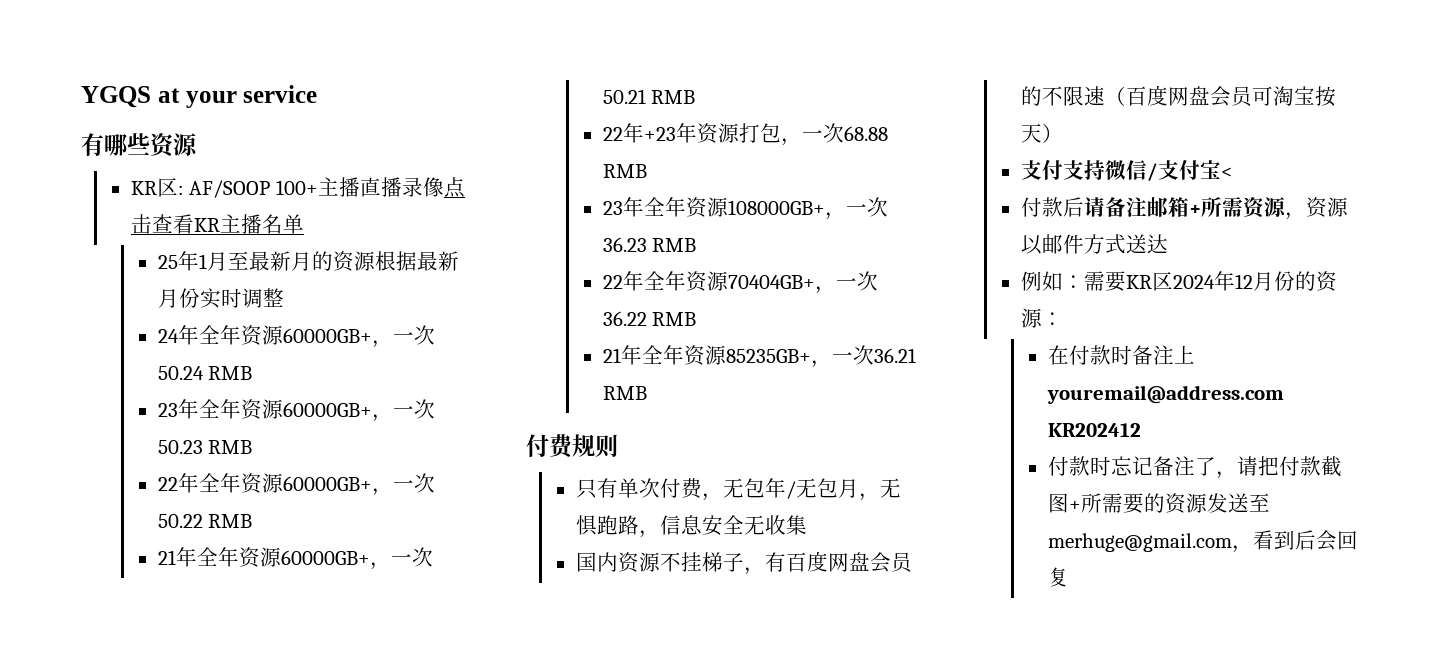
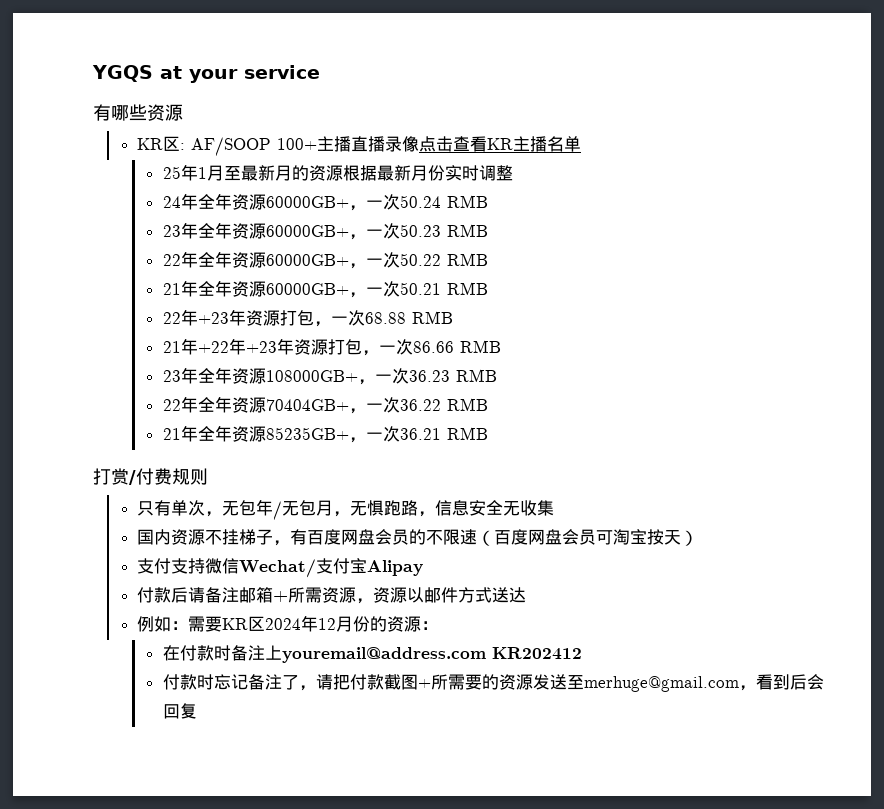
(647, 171) none -> [162,338,501,356] // 21年+22年+23年资源打包，一次86.66 RMB
(647, 393) none -> [93,468,136,485] 打赏/
[659,478,702,499] 付费 -> (206, 508) none
[1146,159,1233,181] /支付宝< -> [239,558,424,578] Wechat/支付宝Alipay

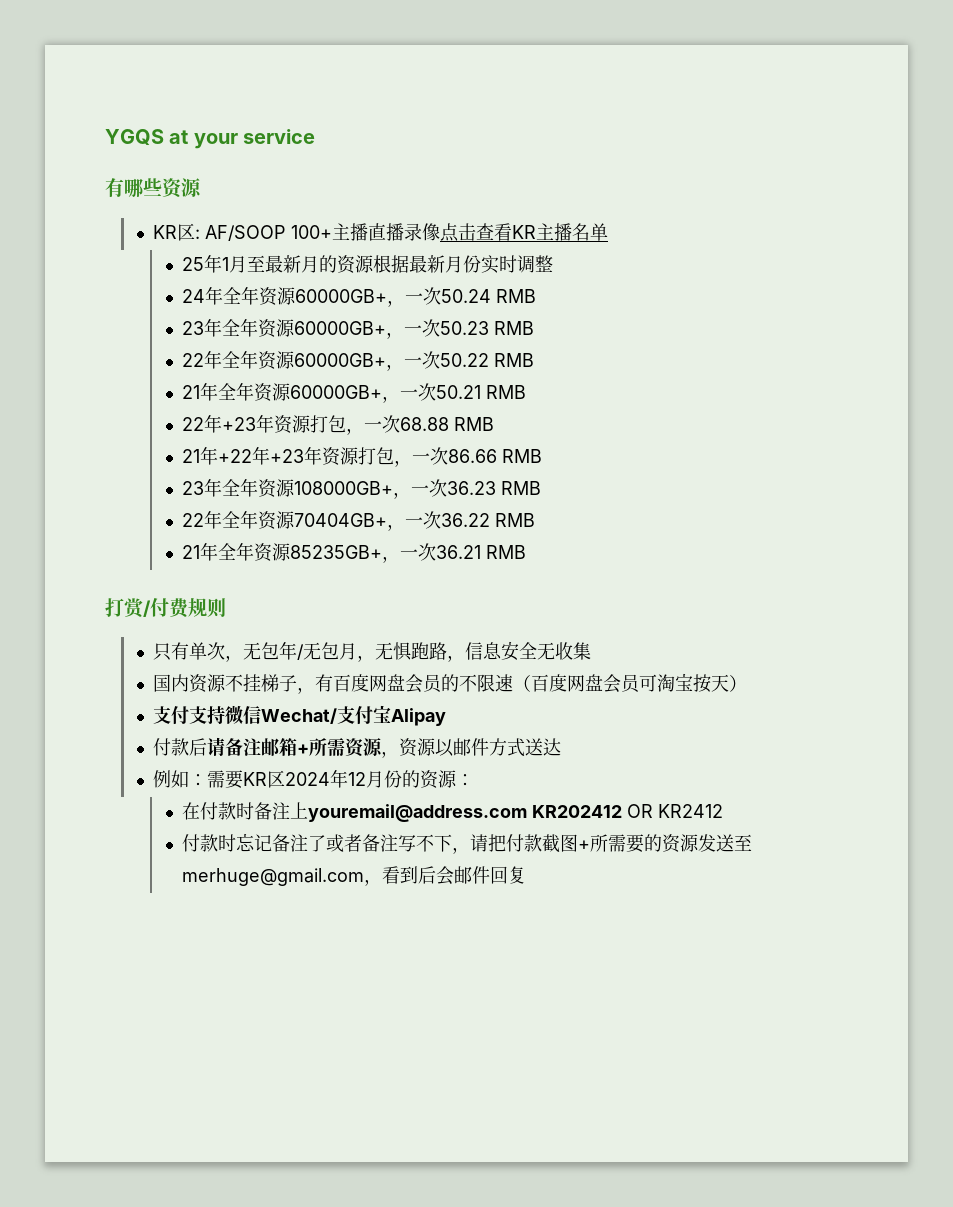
(582, 653) none -> [627,804,724,818] OR KR2412
(299, 682) none -> [326,834,453,852] 或者备注写不下
(824, 682) none -> [454,866,491,884] 邮件

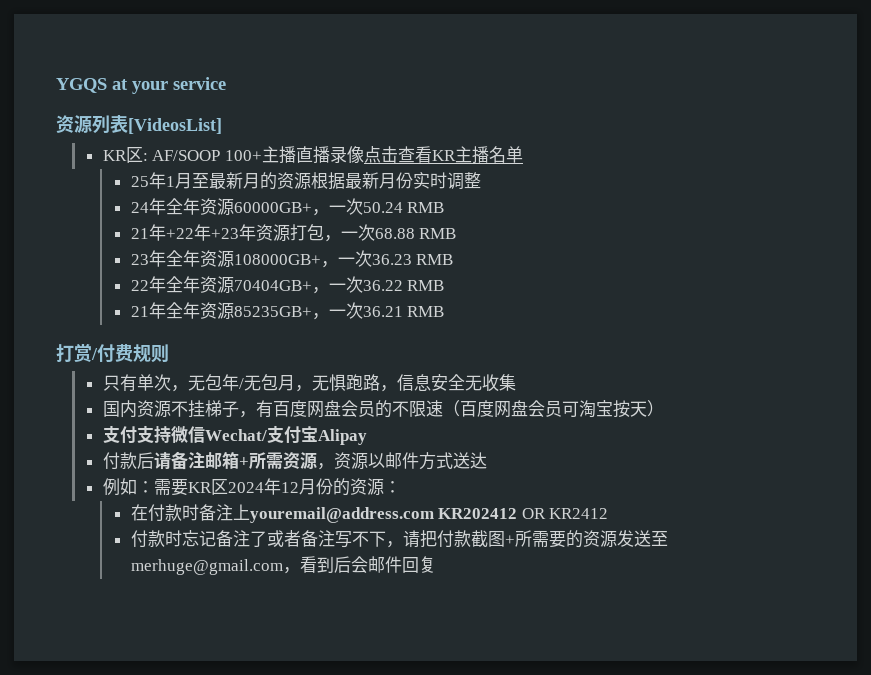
[105,178,202,198] 有哪些资源 -> [56,115,222,134] 资源列表[VideosList]
[182,318,535,339] [182,350,535,371] [182,382,527,403] [182,414,495,435] // 23年全年资源60000GB+，一次50.23 RMB // 22年全年资源60000GB+，一次50.22 RMB // 21年全年资源60000GB+，一次50.21 RMB // 22年+23年资源打包，一次68.88 RMB -> (445, 207) none
[448,449,498,463] 86.66 -> [374,228,415,239] 68.88

